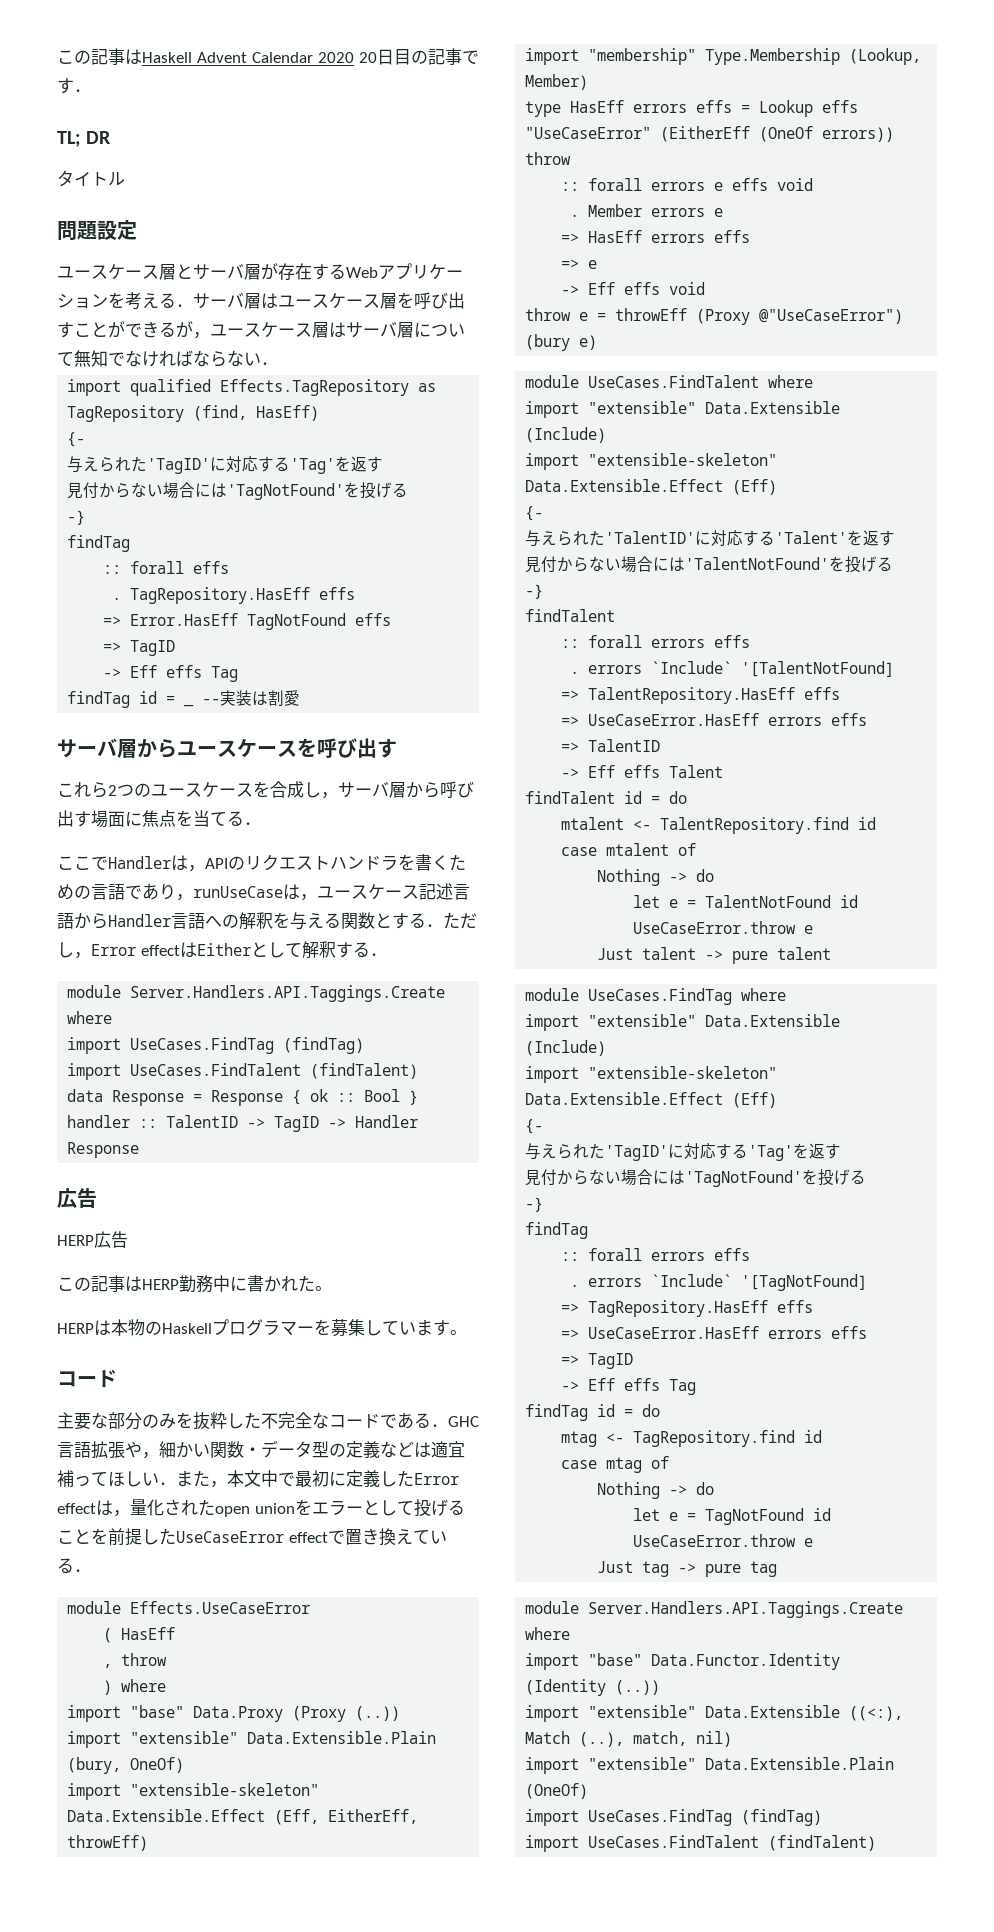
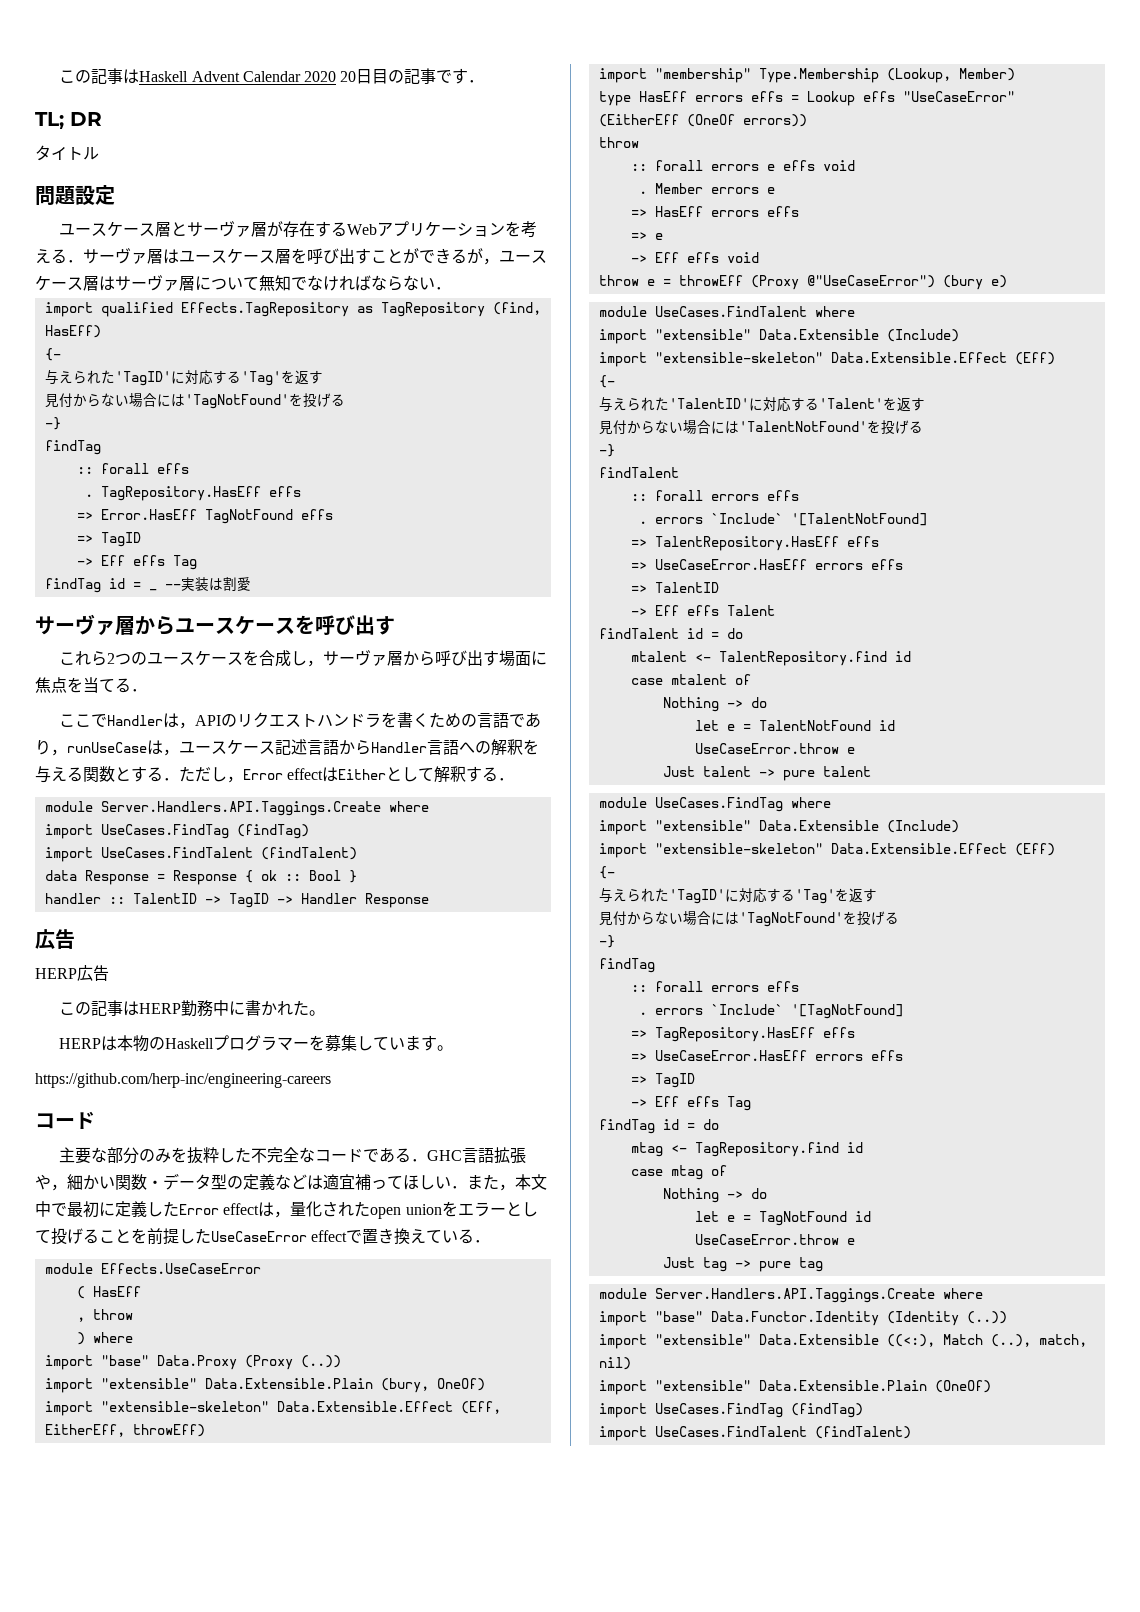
[227,264,244,279] バ -> [219,221,252,237] ヴァ
[227,293,244,308] バ -> [115,248,147,264] ヴァ
[380,322,397,337] バ -> [147,275,179,291] ヴァ
[97,738,117,756] バ -> [75,614,115,636] ヴァ
[372,782,389,797] バ -> [355,650,388,666] ヴァ
(467, 1332) none -> [35,1073,331,1088] // https://github.com/herp-inc/engineering-careers

